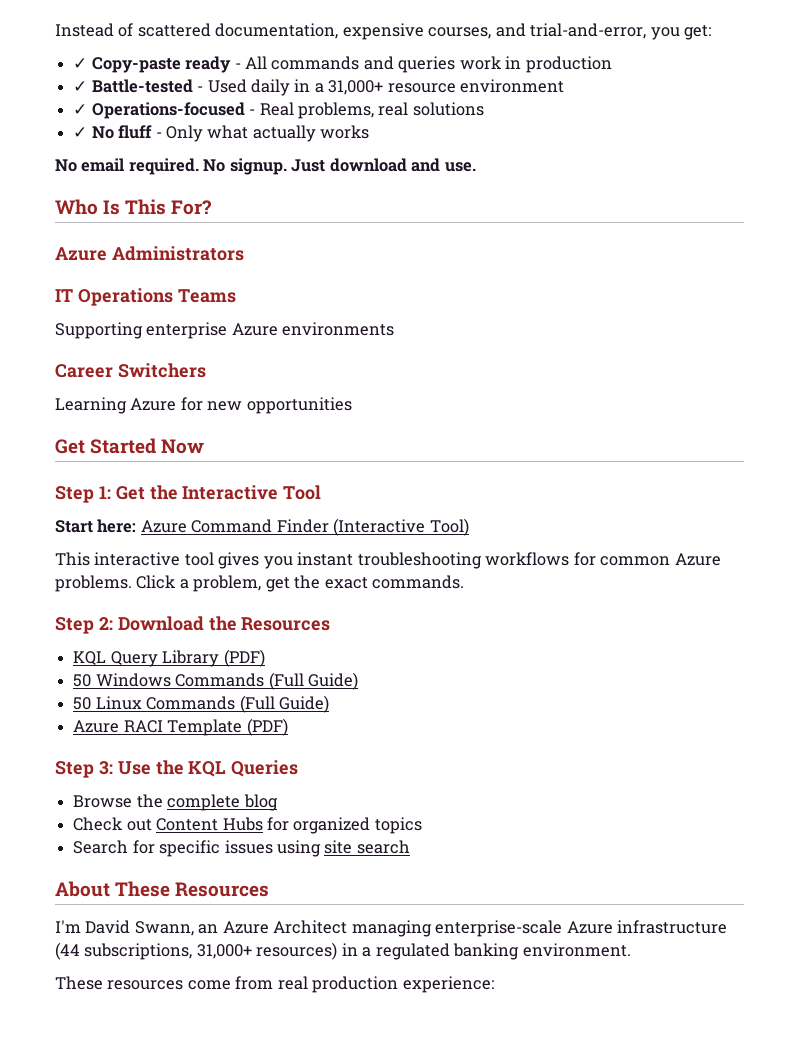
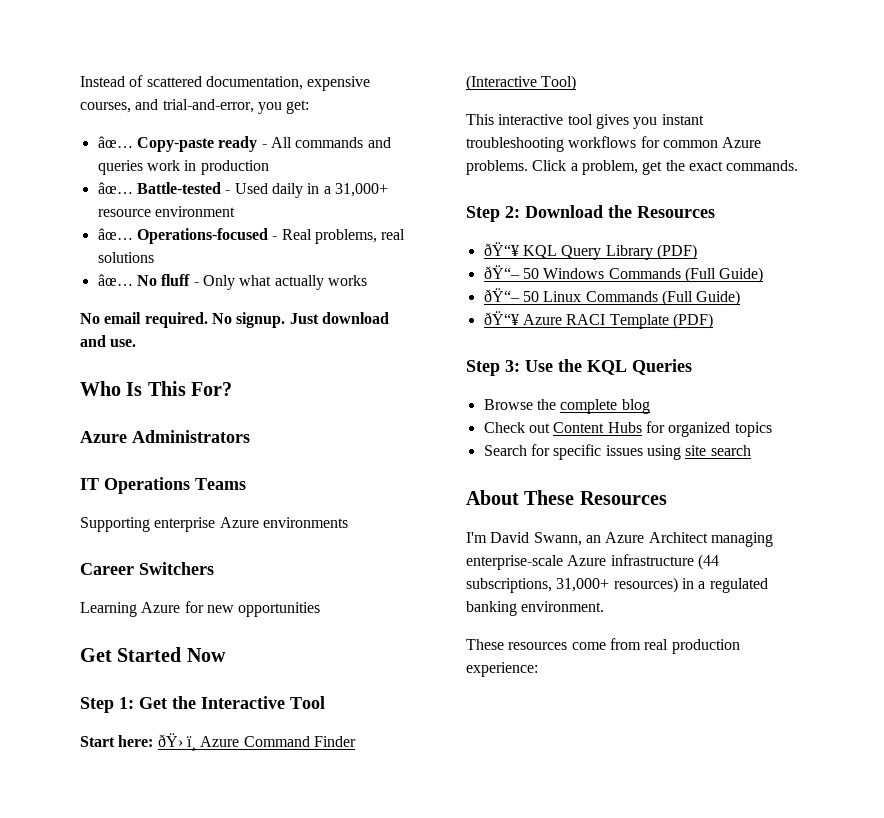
[73,58,88,69] ✓ -> [97,136,133,148] âœ…
[73,81,88,92] ✓ -> [97,182,133,194] âœ…
[73,104,88,115] ✓ -> [97,228,133,240] âœ…
[73,127,88,138] ✓ -> [97,274,133,286] âœ…
(137, 526) none -> [157,733,196,751] ðŸ› ï¸
(331, 624) none -> [483,242,519,256] ðŸ“¥
(265, 658) none -> [483,265,520,279] ðŸ“–
(358, 681) none -> [483,288,520,302] ðŸ“–
(329, 704) none -> [483,311,519,325] ðŸ“¥

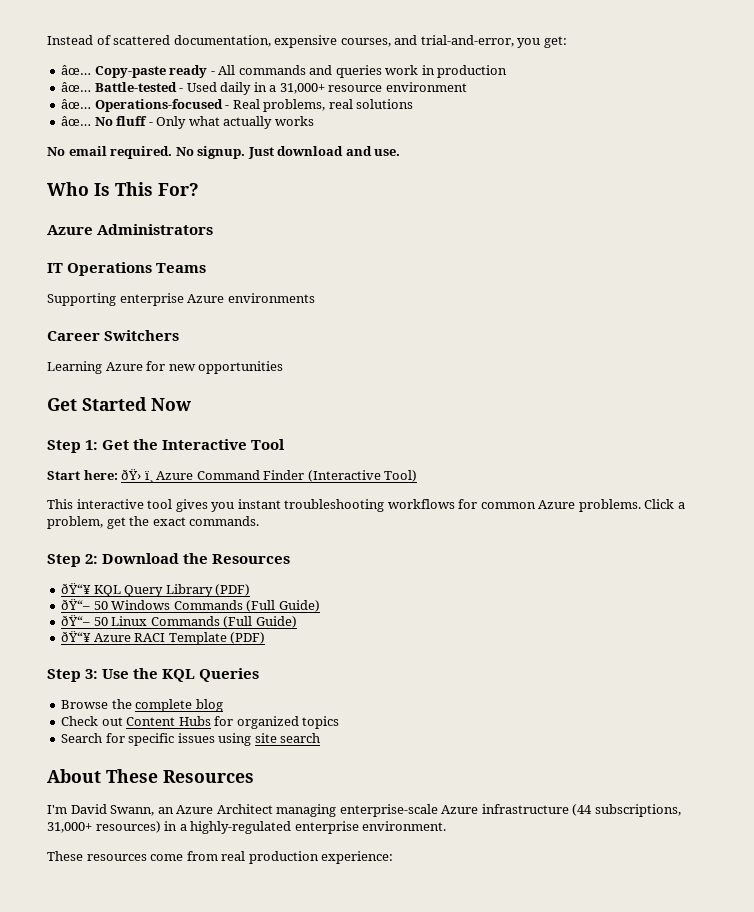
[709,578,768,593] [466,601,517,616] regulated banking -> [190,821,359,834] highly-regulated enterprise

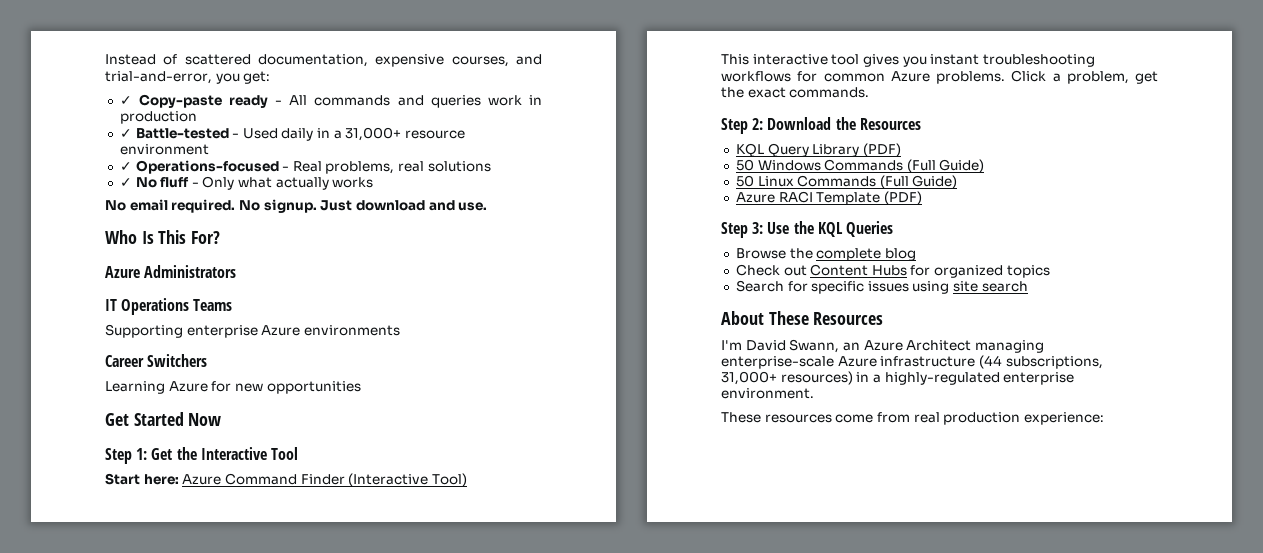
[61,65,92,75] âœ… -> [119,96,132,105] ✓
[61,82,92,92] âœ… -> [119,129,132,138] ✓
[61,99,92,109] âœ… -> [119,162,132,171] ✓
[61,116,92,126] âœ… -> [119,178,132,187] ✓
[121,469,153,483] ðŸ› ï¸ -> (179, 479) none
[61,583,92,594] ðŸ“¥ -> (921, 124) none
[61,599,91,610] ðŸ“– -> (901, 150) none
[61,615,91,626] ðŸ“– -> (985, 166) none
[61,631,92,642] ðŸ“¥ -> (958, 182) none

